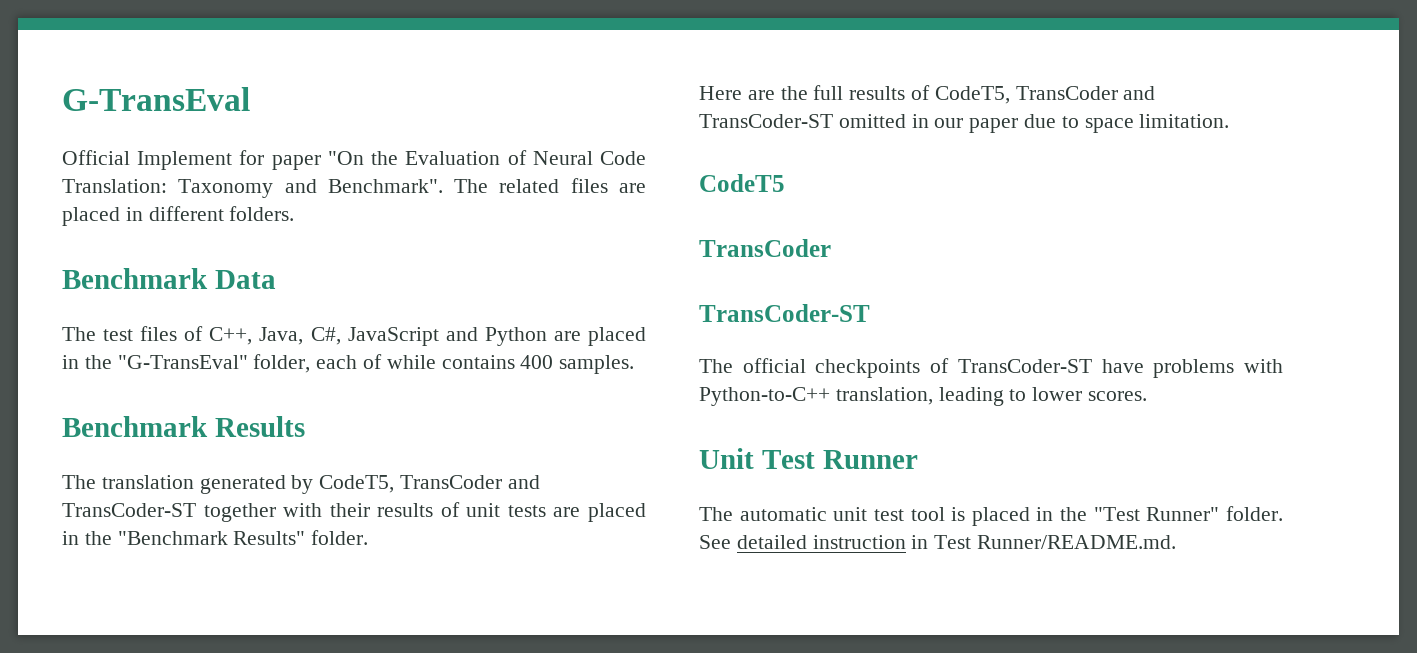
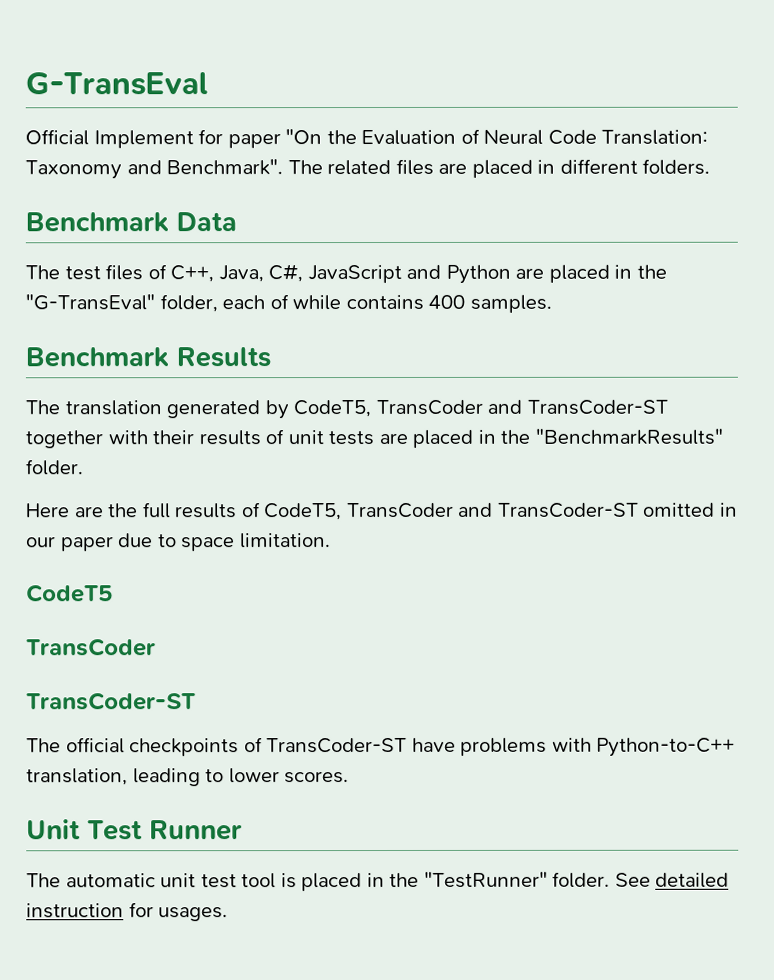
[117,531,306,545] "Benchmark Results" -> [534,428,723,445] "BenchmarkResults"
[1093,507,1220,521] "Test Runner" -> [423,871,548,888] "TestRunner"
[911,535,1177,549] in Test Runner/README.md. -> [128,902,229,922] for usages.

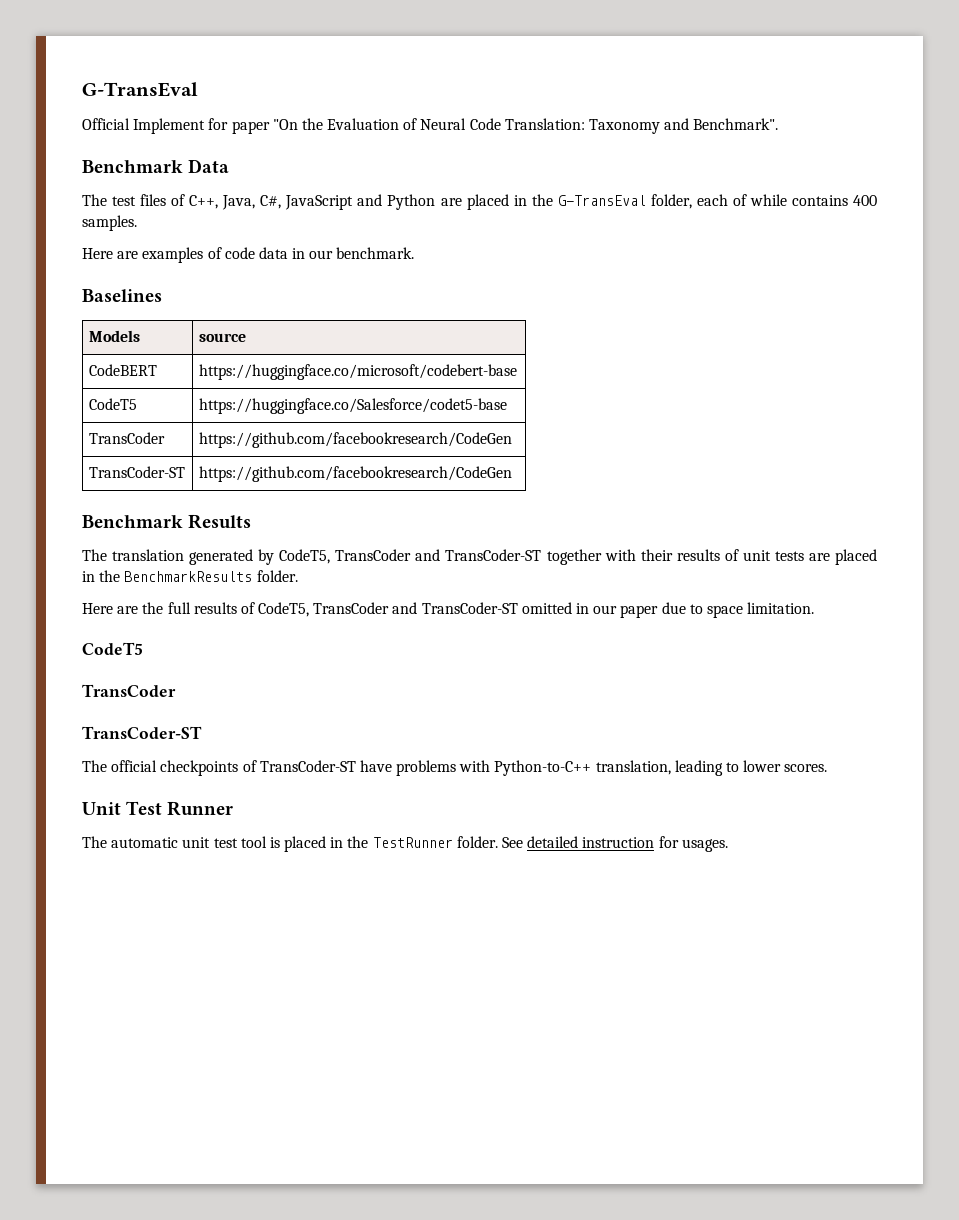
[287,158,711,178] The related files are placed in different folders. -> (779, 124) none
[25,294,155,311] "G-TransEval" -> [557,195,646,206] G-TransEval
(552, 303) none -> [82,247,415,263] [82,289,162,302] [88,330,140,342] [198,333,246,342] [88,364,157,376] [198,364,517,380] [88,398,137,410] [198,398,507,414] [88,432,165,444] [198,432,512,448] [88,466,185,478] [198,466,512,482] // Here are examples of code data in our benchmark. // Baselines // Models | source // CodeBERT | https://huggingface.co/microsoft/codebert-base // CodeT5 | https://huggingface.co/Salesforce/codet5-base // TransCoder | https://github.com/facebookresearch/CodeGen // TransCoder-ST | https://github.com/facebookresearch/CodeGen
[534,428,723,445] "BenchmarkResults" -> [124,571,253,582] BenchmarkResults
[423,871,548,888] "TestRunner" -> [372,837,453,848] TestRunner

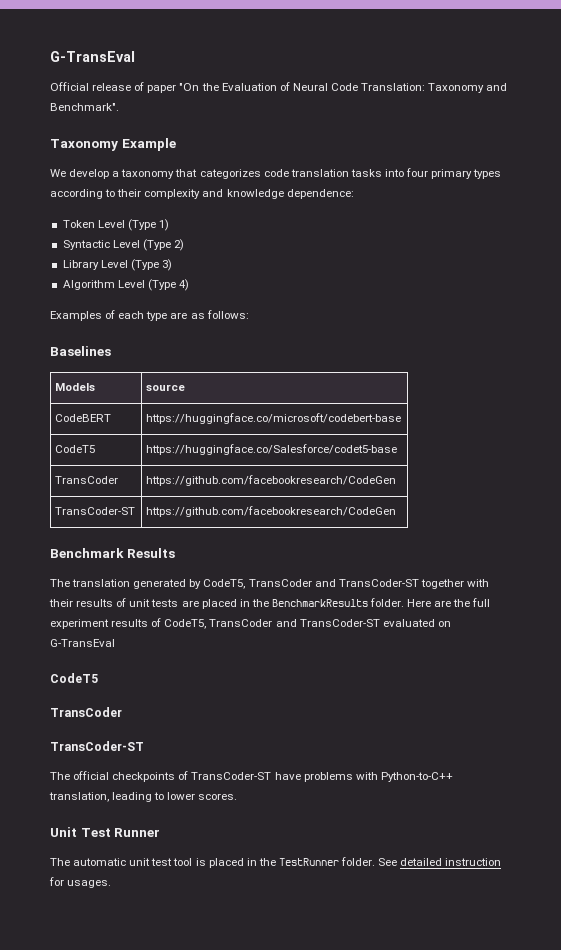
[133,118,229,134] Implement for -> [92,82,145,91] release of
[82,159,230,173] [82,194,877,210] [82,215,137,231] [82,247,415,263] Benchmark Data // The test files of C++, Java, C#, JavaScript and Python are placed in the G-TransEval folder, each of while contains 400 samples. // Here are examples of code data in our benchmark. -> [50,138,176,151] [50,168,502,179] [50,189,354,199] [62,219,169,231] [62,239,184,251] [62,259,172,271] [62,279,189,291] [50,310,249,321] Taxonomy Example // We develop a taxonomy that categorizes code translation tasks into four primary types according to their complexity and knowledge dependence: // Token Level (Type 1) // Syntactic Level (Type 2) // Library Level (Type 3) // Algorithm Level (Type 4) // Examples of each type are as follows:
(298, 576) // -> (405, 602) none
(191, 608) none -> [50,619,109,629] experiment
[521,602,815,618] omitted in our paper due to space limitation. -> [382,619,451,627] [50,639,115,647] evaluated on G-TransEval

